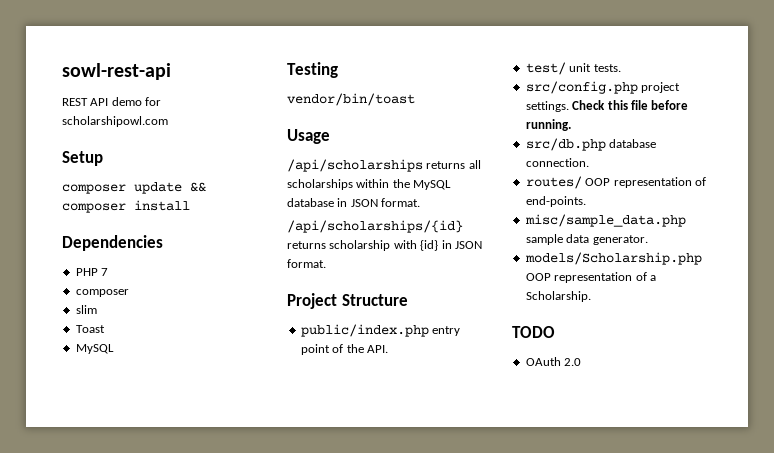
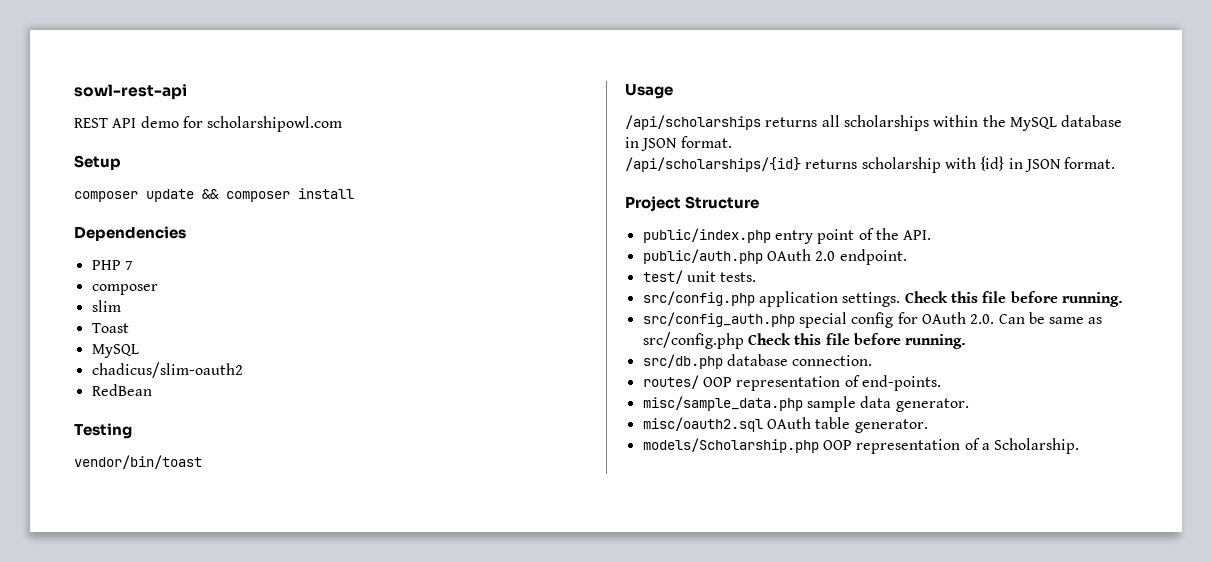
(114, 349) none -> [91,362,243,378] [91,384,152,396] // chadicus/slim-oauth2 // RedBean
(388, 349) none -> [642,249,907,265] // public/auth.php OAuth 2.0 endpoint.
[641,82,681,93] project -> [758,291,838,307] application
(571, 125) none -> [642,312,1103,328] [642,332,967,349] // src/config_auth.php special config for OAuth 2.0. Can be same as src/config.php Check this file before running.
(648, 240) none -> [642,417,928,433] // misc/oauth2.sql OAuth table generator.
[512,326,555,338] [525,357,582,366] // TODO // OAuth 2.0 -> (1080, 446) none

